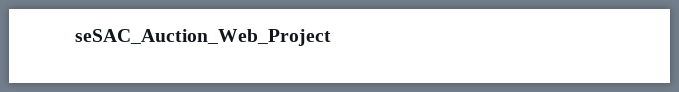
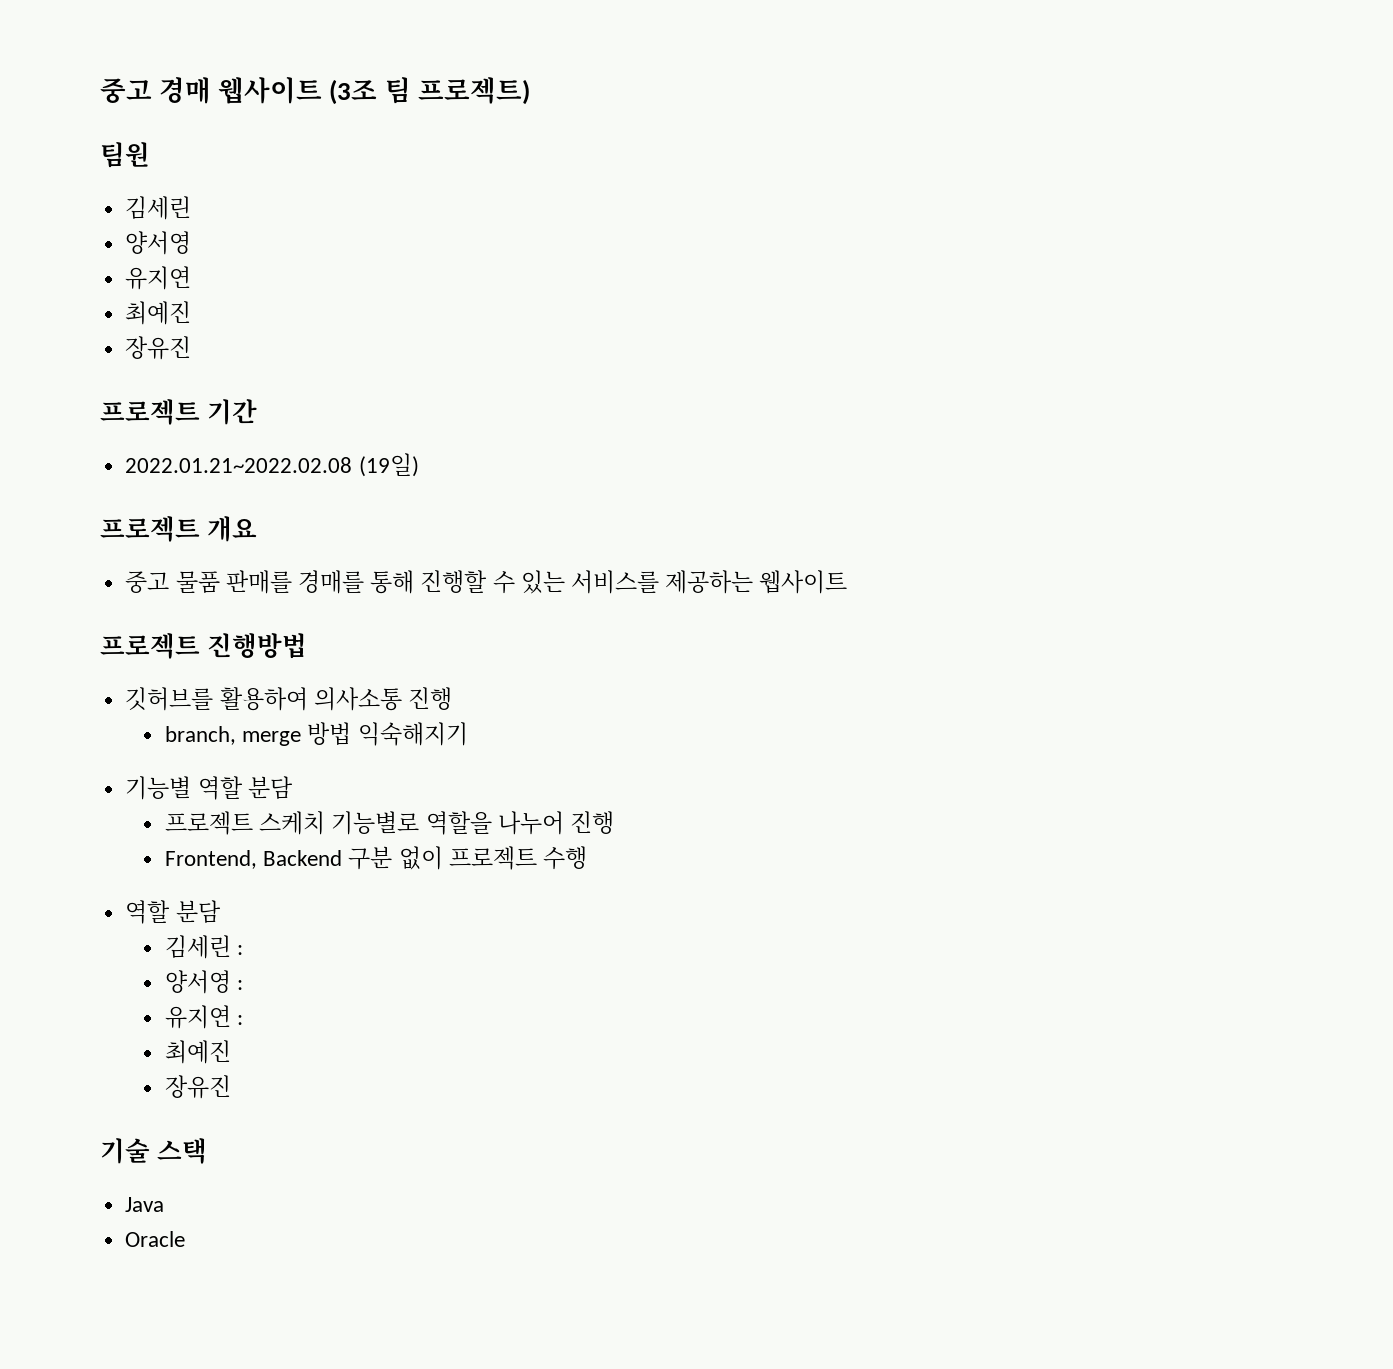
[75,29,331,46] seSAC_Auction_Web_Project -> [100,77,530,105] [100,142,150,168] [125,196,192,220] [125,231,192,255] [125,266,192,290] [125,301,192,325] [125,336,192,360] [100,399,257,425] [125,453,419,477] [100,516,257,542] [125,570,848,594] [100,633,307,659] [125,687,452,711] [165,722,468,746] [125,776,293,800] [165,811,615,835] [165,846,588,870] [125,900,221,924] [165,935,244,959] [165,970,244,994] [165,1005,244,1029] [165,1040,232,1064] [165,1075,232,1099] [100,1138,207,1164] [125,1197,165,1212] [125,1231,186,1247] 중고 경매 웹사이트 (3조 팀 프로젝트) // 팀원 // 김세린 // 양서영 // 유지연 // 최예진 // 장유진 // 프로젝트 기간 // 2022.01.21~2022.02.08 (19일) // 프로젝트 개요 // 중고 물품 판매를 경매를 통해 진행할 수 있는 서비스를 제공하는 웹사이트 // 프로젝트 진행방법 // 깃허브를 활용하여 의사소통 진행 // branch, merge 방법 익숙해지기 // 기능별 역할 분담 // 프로젝트 스케치 기능별로 역할을 나누어 진행 // Frontend, Backend 구분 없이 프로젝트 수행 // 역할 분담 // 김세린 : // 양서영 : // 유지연 : // 최예진 // 장유진 // 기술 스택 // Java // Oracle

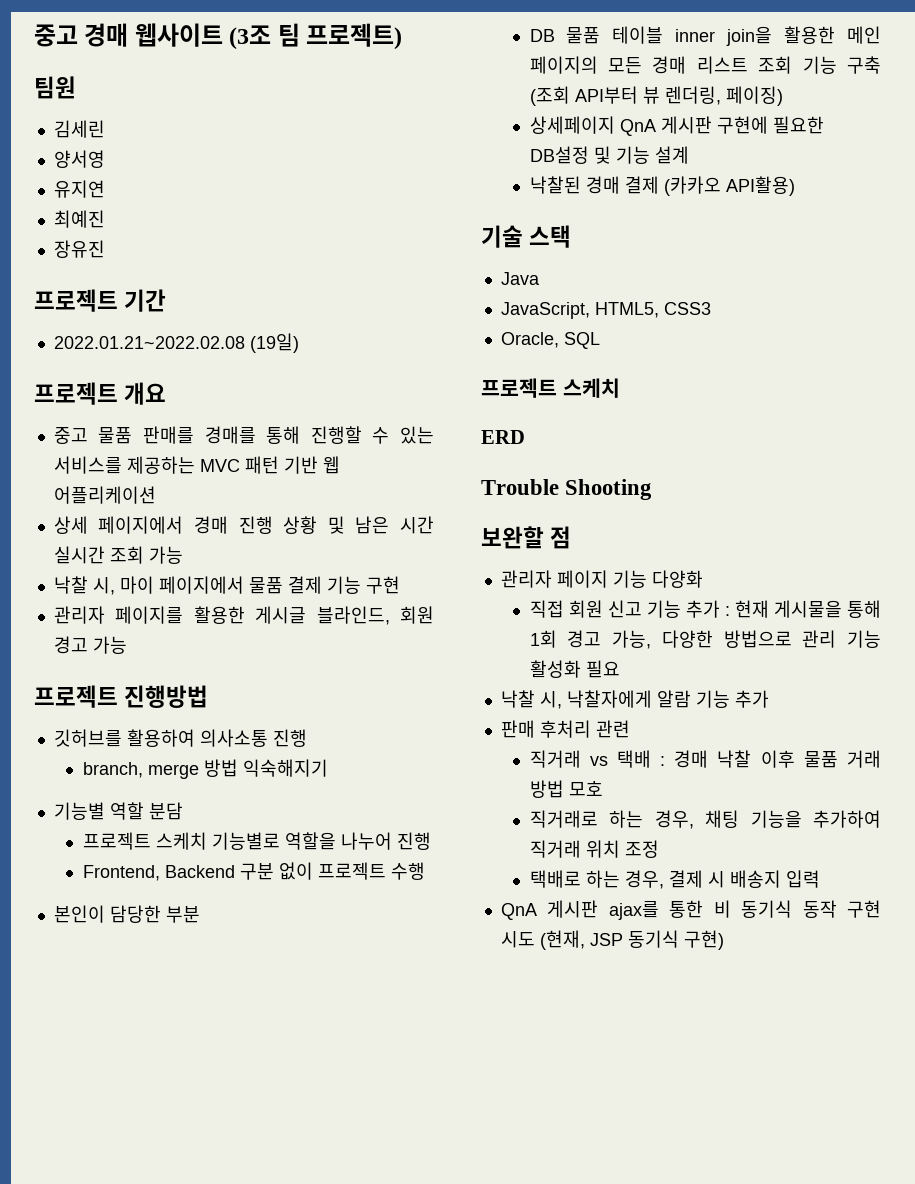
[759,570,848,594] 웹사이트 -> [199,456,340,474] [53,486,156,504] [53,516,434,534] [53,546,183,564] [53,576,400,595] [53,606,434,625] [53,636,127,654] MVC 패턴 기반 웹 어플리케이션 // 상세 페이지에서 경매 진행 상황 및 남은 시간 실시간 조회 가능 // 낙찰 시, 마이 페이지에서 물품 결제 기능 구현 // 관리자 페이지를 활용한 게시글 블라인드, 회원 경고 가능
[125,900,221,924] [165,935,244,959] [165,970,244,994] [165,1005,244,1029] [165,1040,232,1064] [165,1075,232,1099] [100,1138,207,1164] [125,1197,165,1212] [125,1231,186,1247] 역할 분담 // 김세린 : // 양서영 : // 유지연 : // 최예진 // 장유진 // 기술 스택 // Java // Oracle -> [53,905,200,923] [529,26,881,46] [529,56,881,74] [529,86,783,106] [529,116,824,136] [529,146,689,164] [529,176,795,196] [481,225,572,248] [500,272,540,285] [500,302,711,319] [500,332,600,349] [481,378,620,398] [481,430,525,444] [481,479,653,500] [481,526,572,549] [500,570,703,588] [529,600,882,618] [529,630,881,649] [529,660,620,678] [500,690,769,709] [500,720,630,738] [529,750,882,768] [529,780,603,798] [529,810,881,829] [529,840,659,858] [529,870,820,889] [500,900,881,920] [500,930,724,950] 본인이 담당한 부분 // DB 물품 테이블 inner join을 활용한 메인 페이지의 모든 경매 리스트 조회 기능 구축 (조회 API부터 뷰 렌더링, 페이징) // 상세페이지 QnA 게시판 구현에 필요한 DB설정 및 기능 설계 // 낙찰된 경매 결제 (카카오 API활용) // 기술 스택 // Java // JavaScript, HTML5, CSS3 // Oracle, SQL // 프로젝트 스케치 // ERD // Trouble Shooting // 보완할 점 // 관리자 페이지 기능 다양화 // 직접 회원 신고 기능 추가 : 현재 게시물을 통해 1회 경고 가능, 다양한 방법으로 관리 기능 활성화 필요 // 낙찰 시, 낙찰자에게 알람 기능 추가 // 판매 후처리 관련 // 직거래 vs 택배 : 경매 낙찰 이후 물품 거래 방법 모호 // 직거래로 하는 경우, 채팅 기능을 추가하여 직거래 위치 조정 // 택배로 하는 경우, 결제 시 배송지 입력 // QnA 게시판 ajax를 통한 비 동기식 동작 구현 시도 (현재, JSP 동기식 구현)

